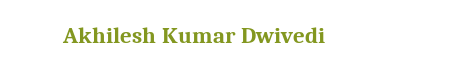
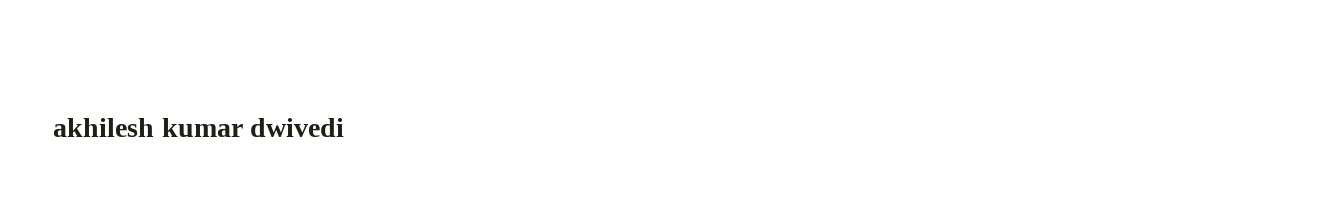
[62,27,326,43] Akhilesh Kumar Dwivedi -> [53,118,345,137] akhilesh kumar dwivedi

